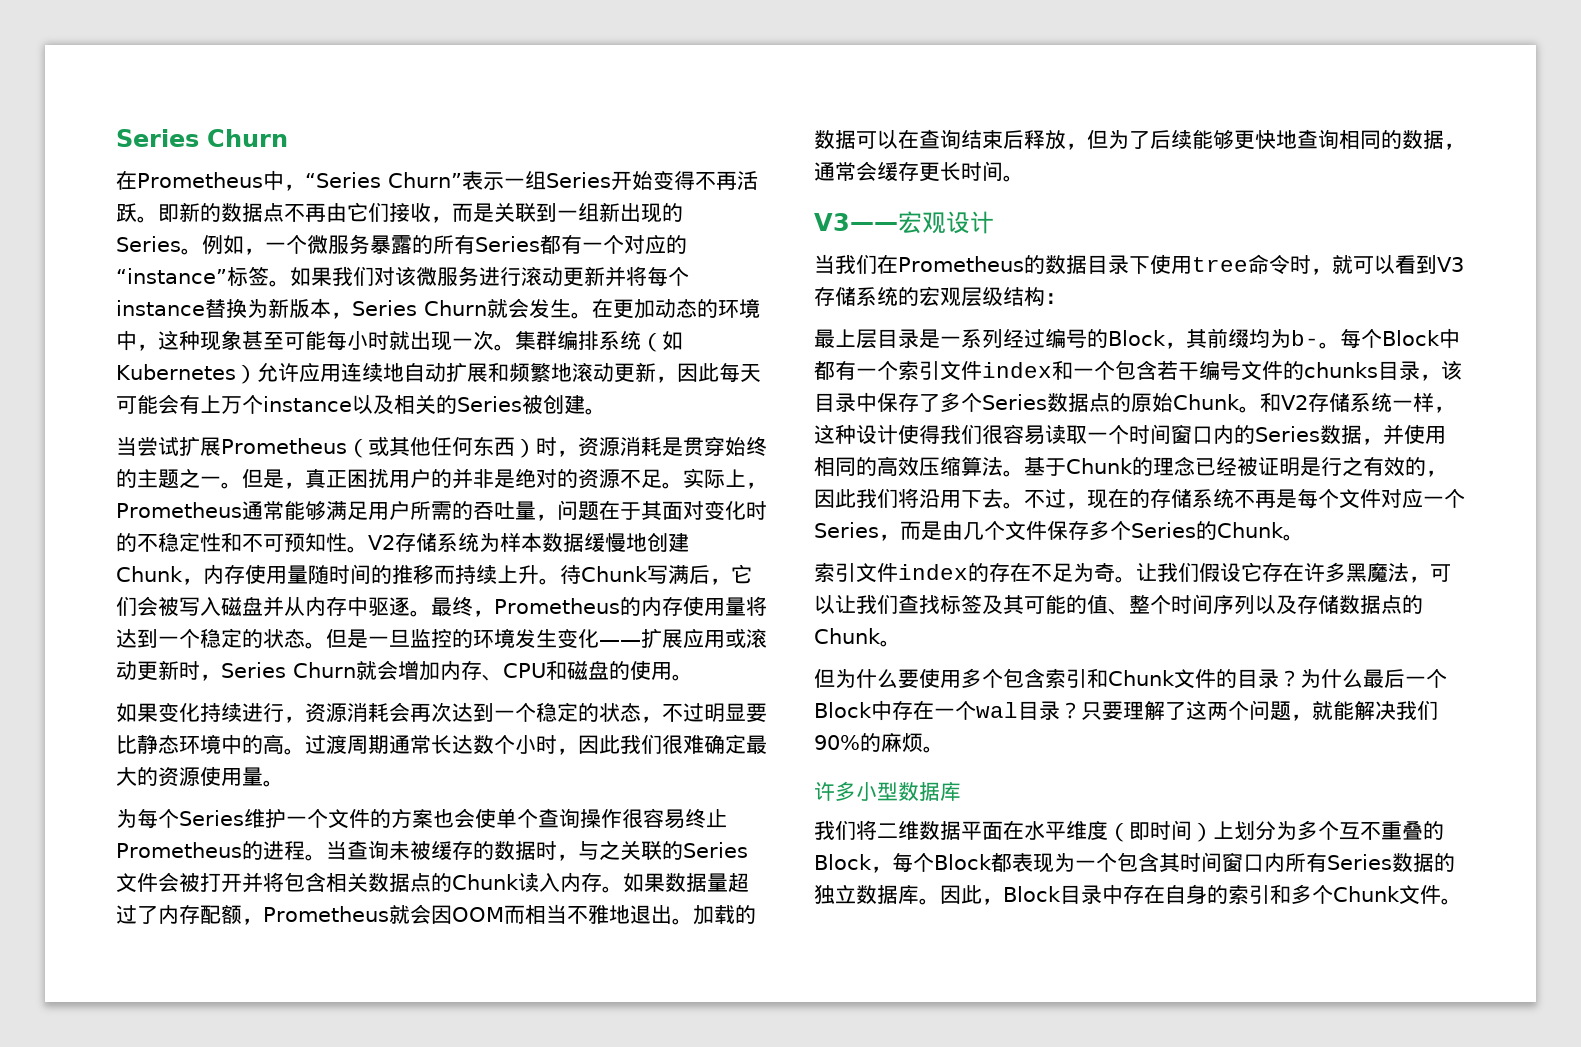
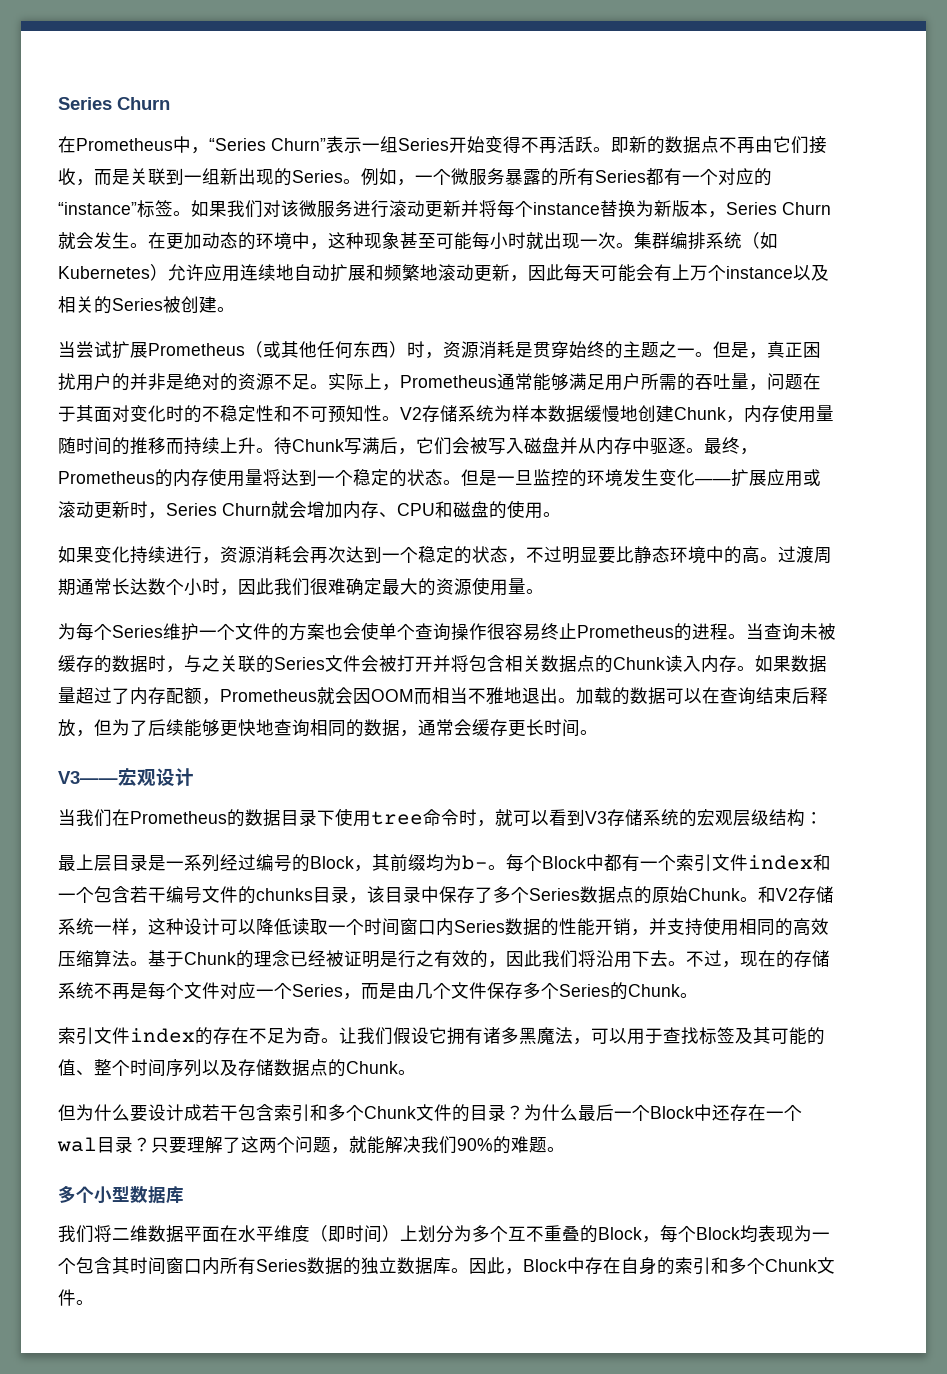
[898,424,1045,445] 使得我们很容易 -> [220,918,292,935] 可以降低
[1234,424,1404,445] 的Series数据，并 -> [454,918,703,936] Series数据的性能开销，并支持
[1262,562,1325,582] 存在许 -> [447,1027,501,1045] 拥有诸
[835,594,898,614] 让我们 -> [627,1028,663,1045] 用于
[919,668,1003,688] 使用多个 -> [148,1104,238,1121] 设计成若干
(1108, 678) none -> [328,1104,364,1121] 多个
(892, 710) none -> [712,1104,730,1121] 还
[881,732,944,753] [814,781,856,801] 麻烦。 // 许多 -> [511,1136,565,1153] [58,1185,94,1203] 难题。 // 多个
[991,853,1012,872] 都 -> [740,1225,758,1243] 均
[1060,885,1102,904] 目录 -> (567, 1265) none

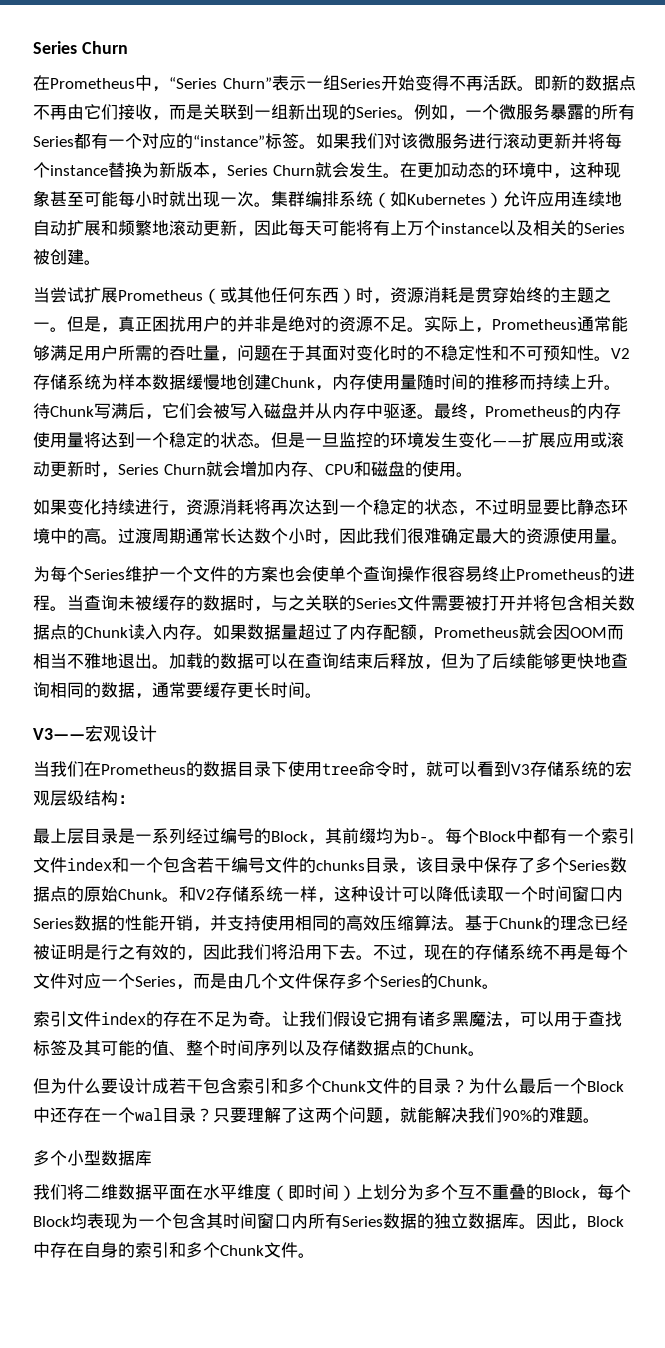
[636,264,654,281] 会 -> [356,220,373,236] 将
[292,546,310,563] 会 -> [254,499,271,515] 将
[361,655,379,672] 会 -> [431,595,465,611] 需要
[454,719,472,736] 会 -> [186,682,203,698] 要

